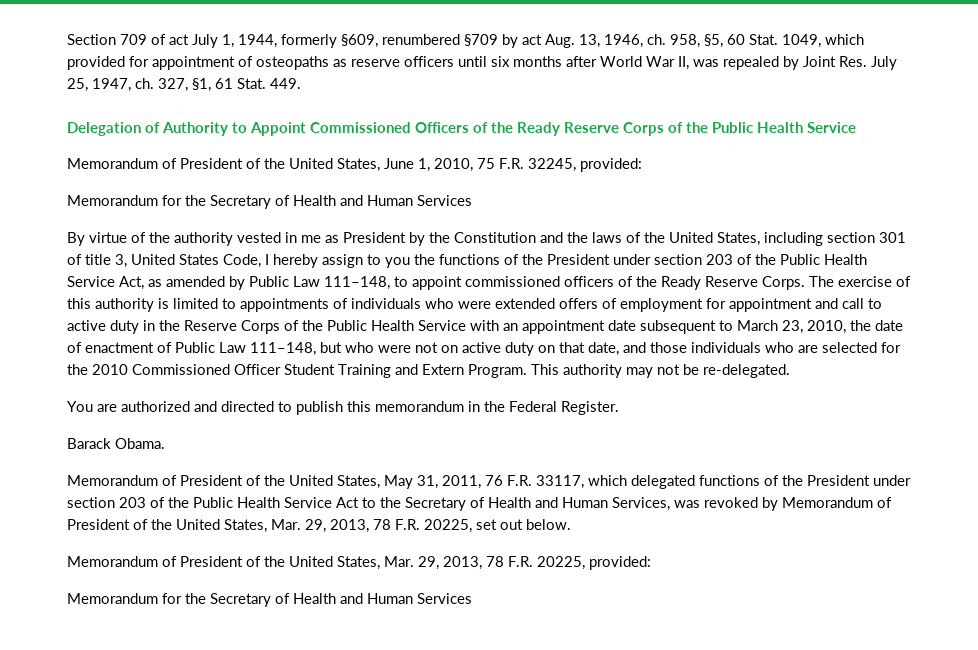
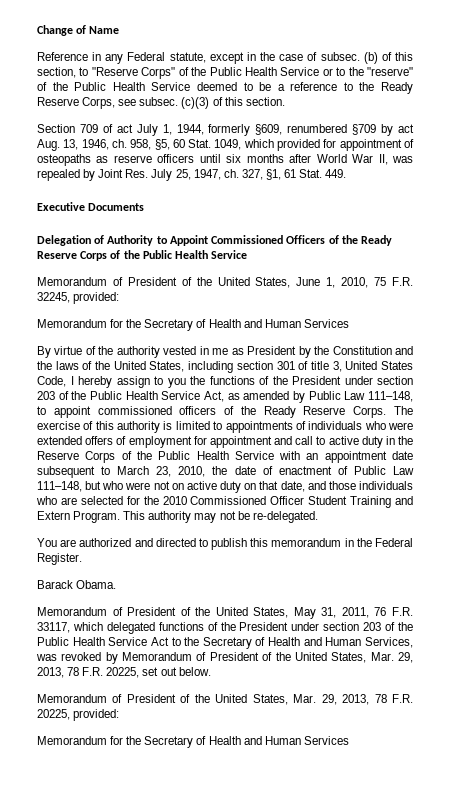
(67, 39) none -> [37,25,120,36] [37,52,413,64] [37,67,413,79] [37,82,413,94] [37,97,285,109] Change of Name // Reference in any Federal statute, except in the case of subsec. (b) of this section, to "Reserve Corps" of the Public Health Service or to the "reserve" of the Public Health Service deemed to be a reference to the Ready Reserve Corps, see subsec. (c)(3) of this section. //
(301, 83) none -> [37,202,145,211] // Executive Documents

